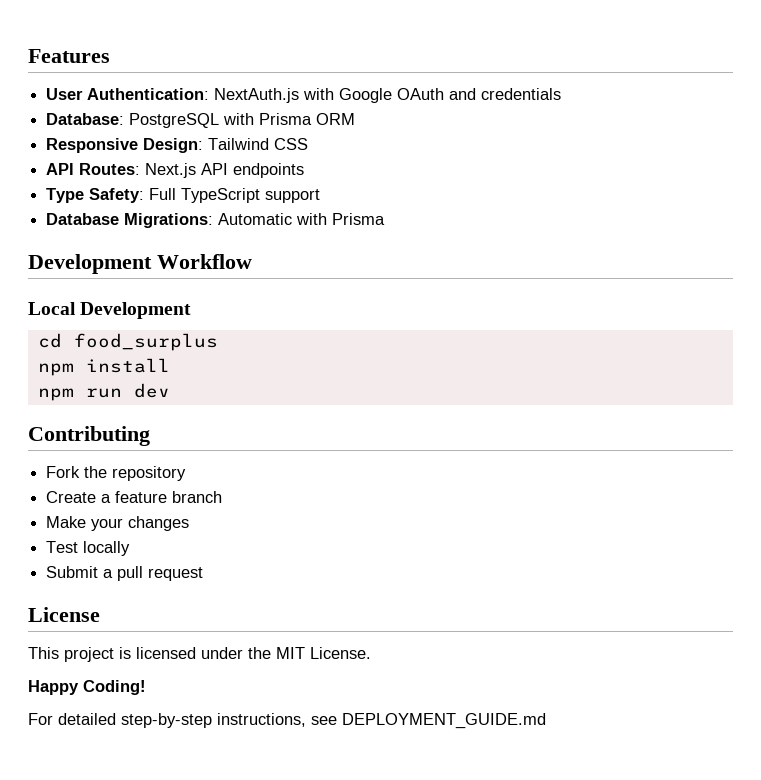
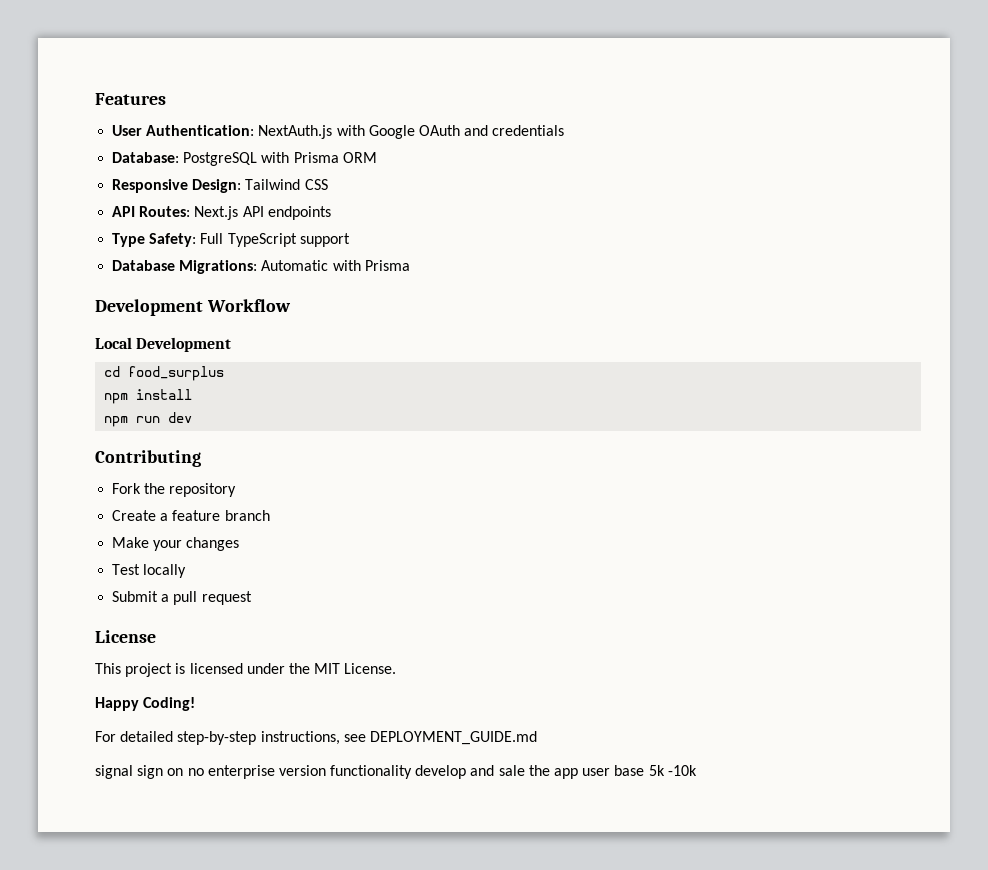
(546, 721) none -> [95,765,697,779] // signal sign on no enterprise version functionality develop and sale the app user base 5k -10k

